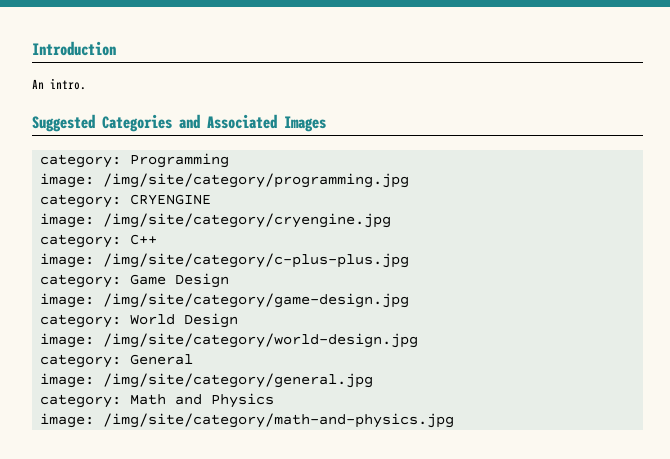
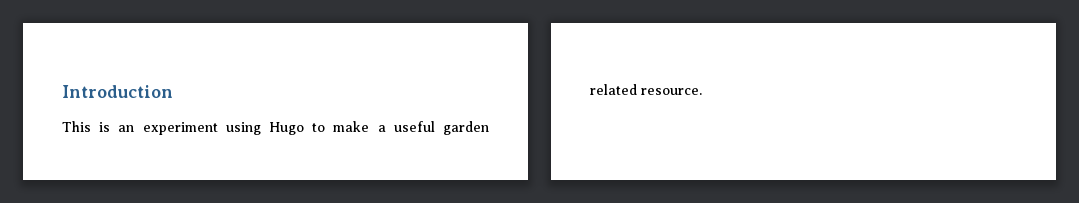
[32,78,86,90] [32,114,326,132] [39,153,229,168] [39,173,409,188] [39,194,211,208] [39,213,391,228] [39,234,157,248] [39,253,409,268] [39,273,229,288] [39,293,409,308] [39,313,238,328] [39,333,418,348] [39,354,193,368] [39,373,373,388] [39,393,274,408] [39,413,454,428] An intro. // Suggested Categories and Associated Images // category: Programming // image: /img/site/category/programming.jpg // category: CRYENGINE // image: /img/site/category/cryengine.jpg // category: C++ // image: /img/site/category/c-plus-plus.jpg // category: Game Design // image: /img/site/category/game-design.jpg // category: World Design // image: /img/site/category/world-design.jpg // category: General // image: /img/site/category/general.jpg // category: Math and Physics // image: /img/site/category/math-and-physics.jpg -> [62,121,489,135] [590,84,702,95] This is an experiment using Hugo to make a useful garden related resource.

